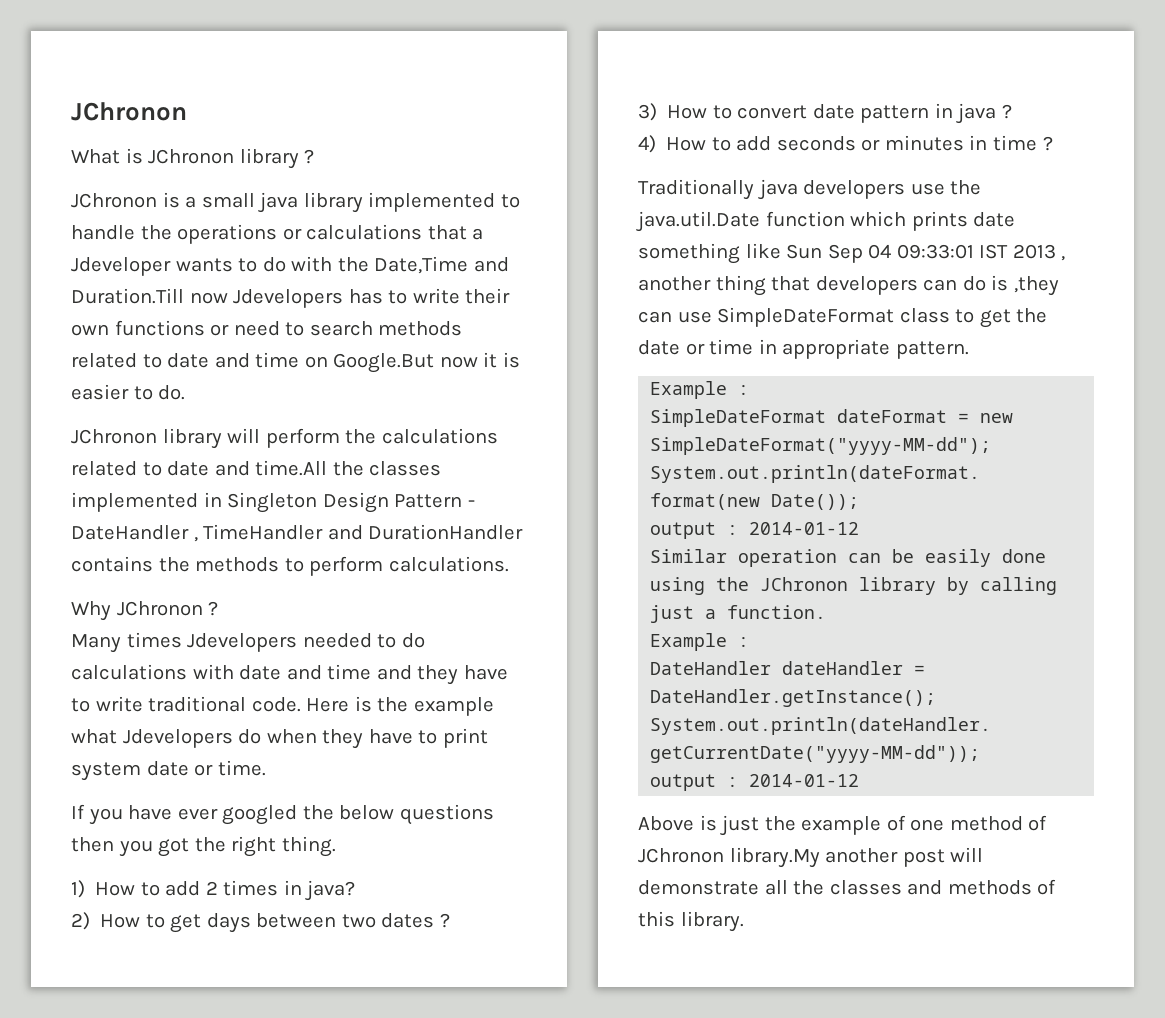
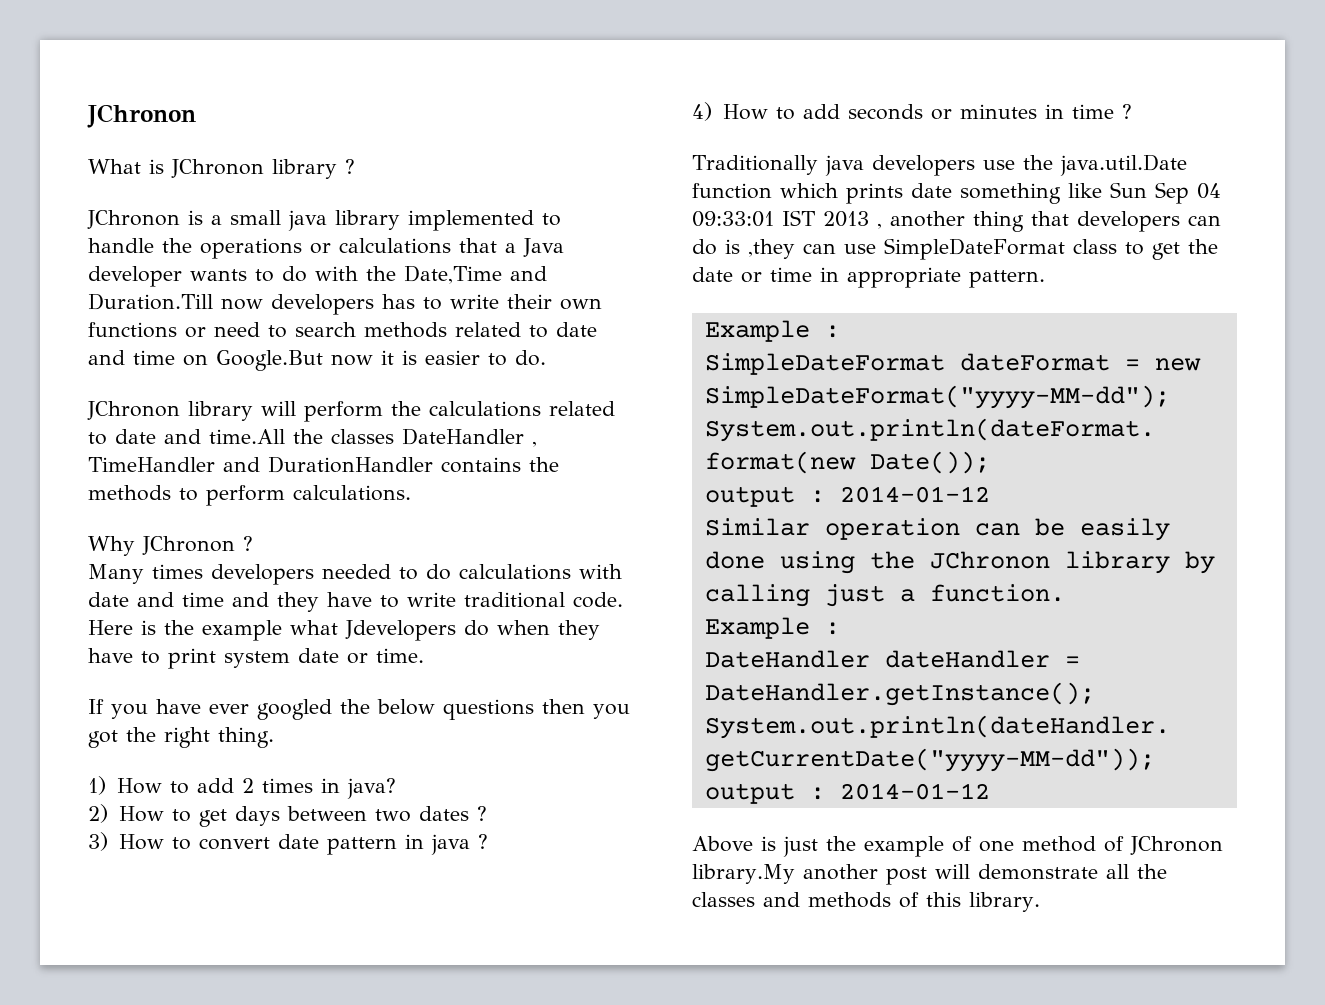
[71,257,171,276] Jdeveloper -> [523,238,564,257] [88,266,182,287] Java developer
[233,289,344,308] Jdevelopers -> [271,294,374,315] developers
[71,492,475,513] implemented in Singleton Design Pattern - -> (394, 436) none
[187,633,298,652] Jdevelopers -> [211,564,314,585] developers

